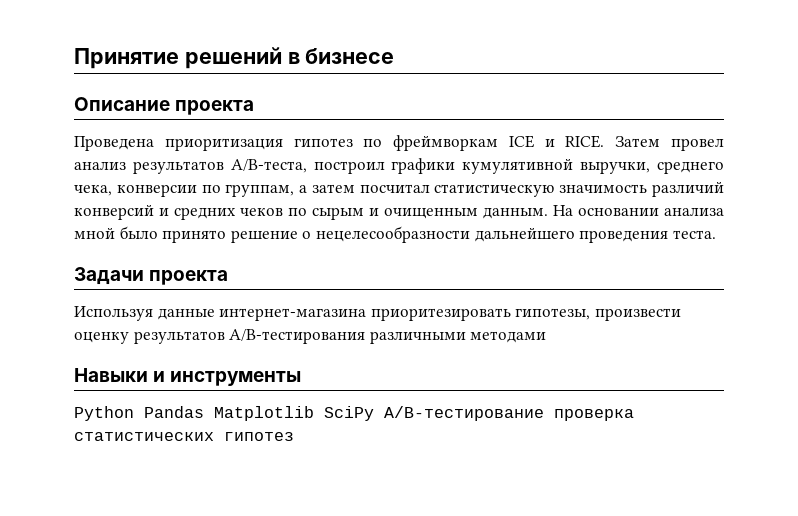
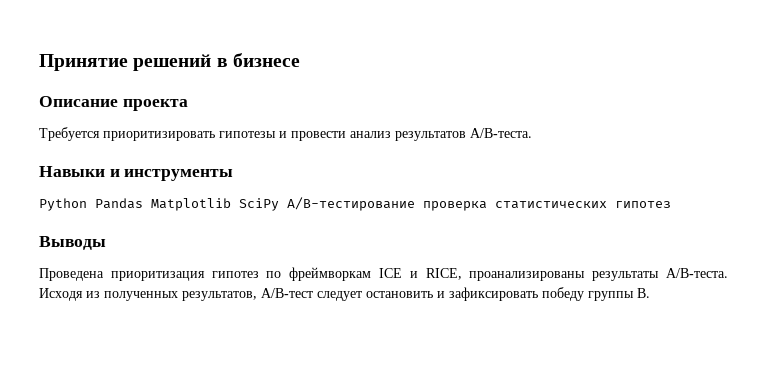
[74,135,724,151] [74,158,724,174] [74,181,724,197] [74,204,724,220] [74,226,716,243] [74,267,229,285] [74,306,681,321] [74,329,547,344] Проведена приоритизация гипотез по фреймворкам ICE и RICE. Затем провел анализ результатов A/B-теста, построил графики кумулятивной выручки, среднего чека, конверсии по группам, а затем посчитал статистическую значимость различий конверсий и средних чеков по сырым и очищенным данным. На основании анализа мной было принято решение о нецелесообразности дальнейшего проведения теста. // Задачи проекта // Используя данные интернет-магазина приоритезировать гипотезы, произвести оценку результатов A/B-тестирования различными методами -> [39,127,532,141] Требуется приоритизировать гипотезы и провести анализ результатов A/B-теста.
(294, 436) none -> [39,236,106,250] [39,267,728,281] [39,287,650,301] // Выводы // Проведена приоритизация гипотез по фреймворкам ICE и RICE, проанализированы результаты A/B-теста. Исходя из полученных результатов, A/B-тест следует остановить и зафиксировать победу группы B.

